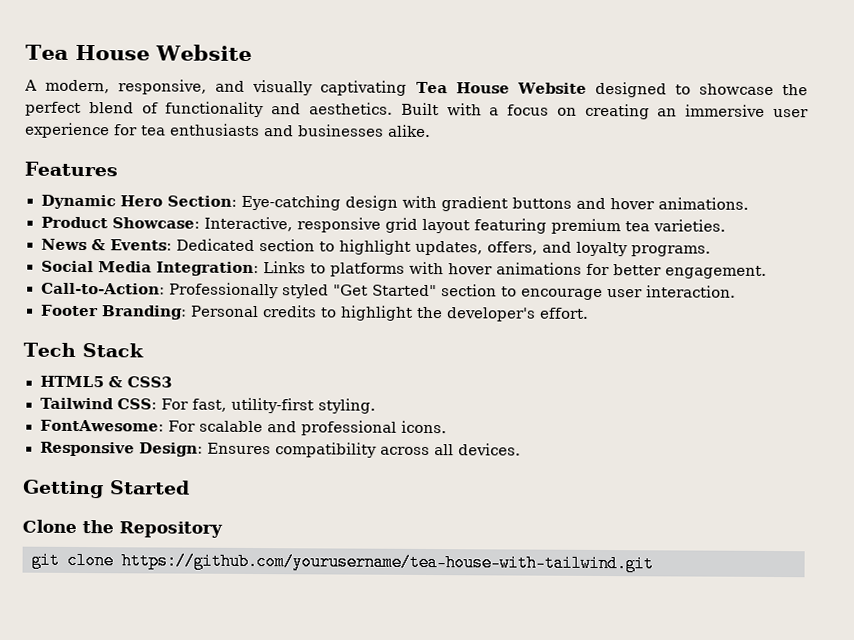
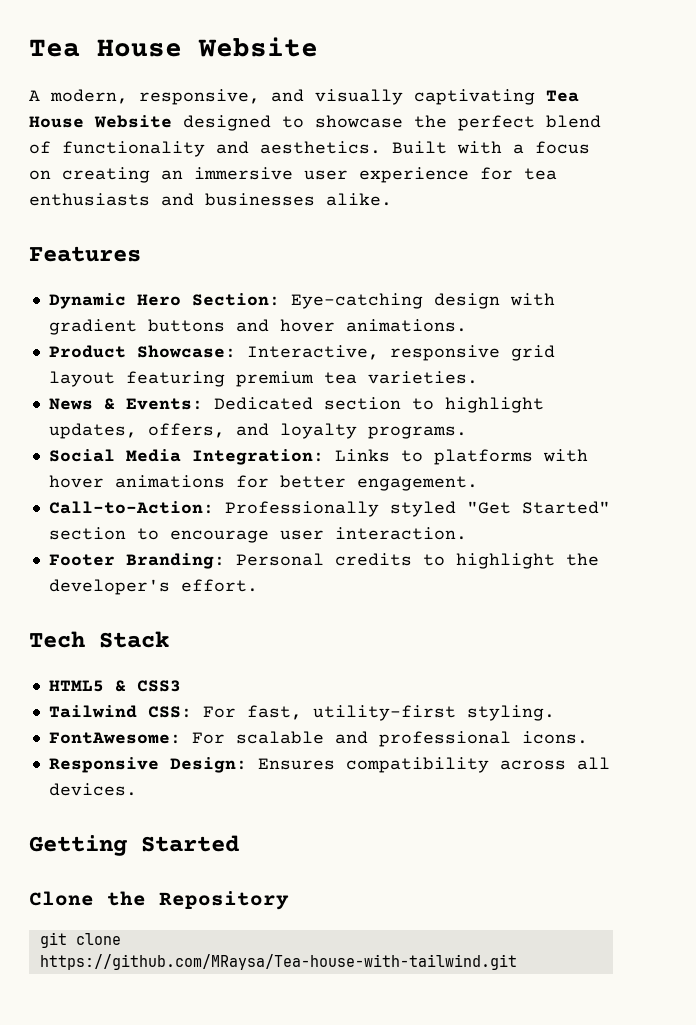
[121,552,654,573] https://github.com/yourusername/tea-house-with-tailwind.git -> [39,954,517,970] https://github.com/MRaysa/Tea-house-with-tailwind.git

